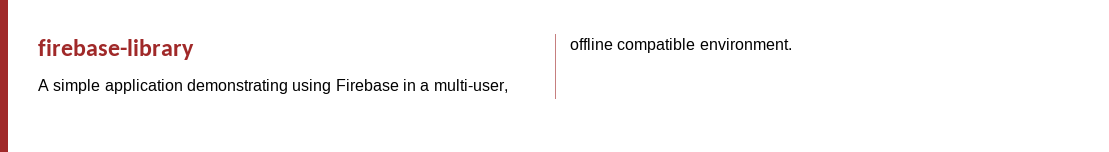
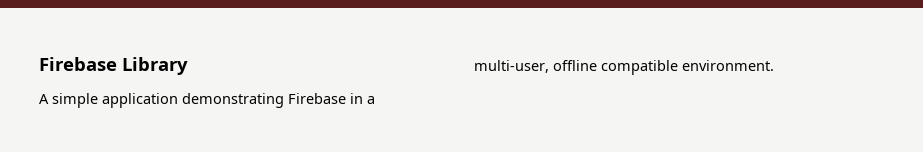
[38,39,194,60] firebase-library -> [39,57,188,75] Firebase Library
[292,79,332,94] using -> (284, 100) none

